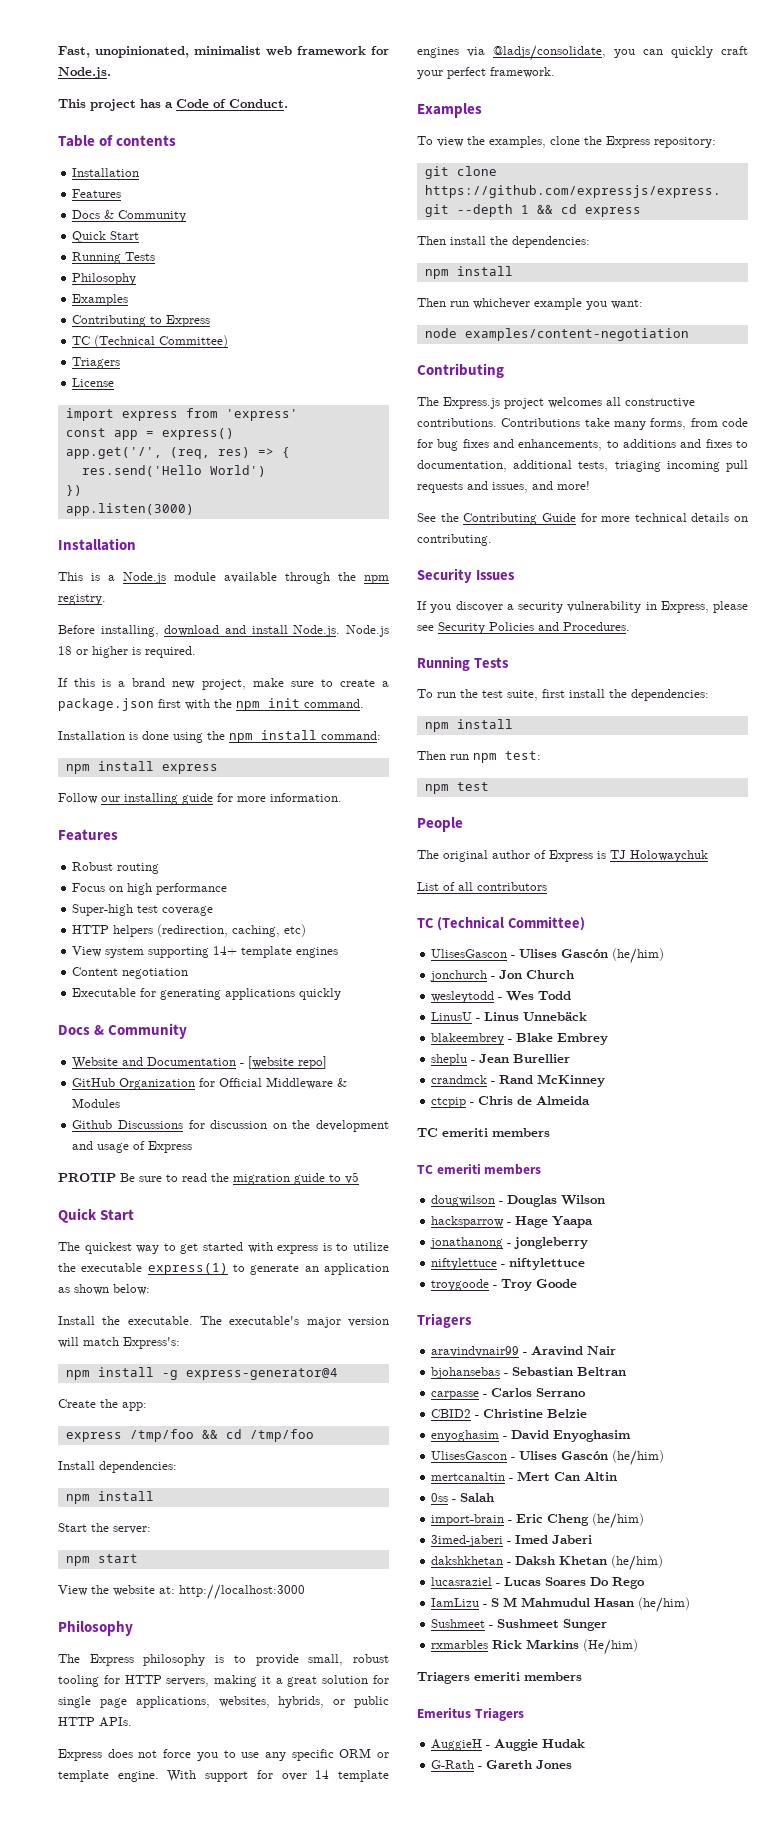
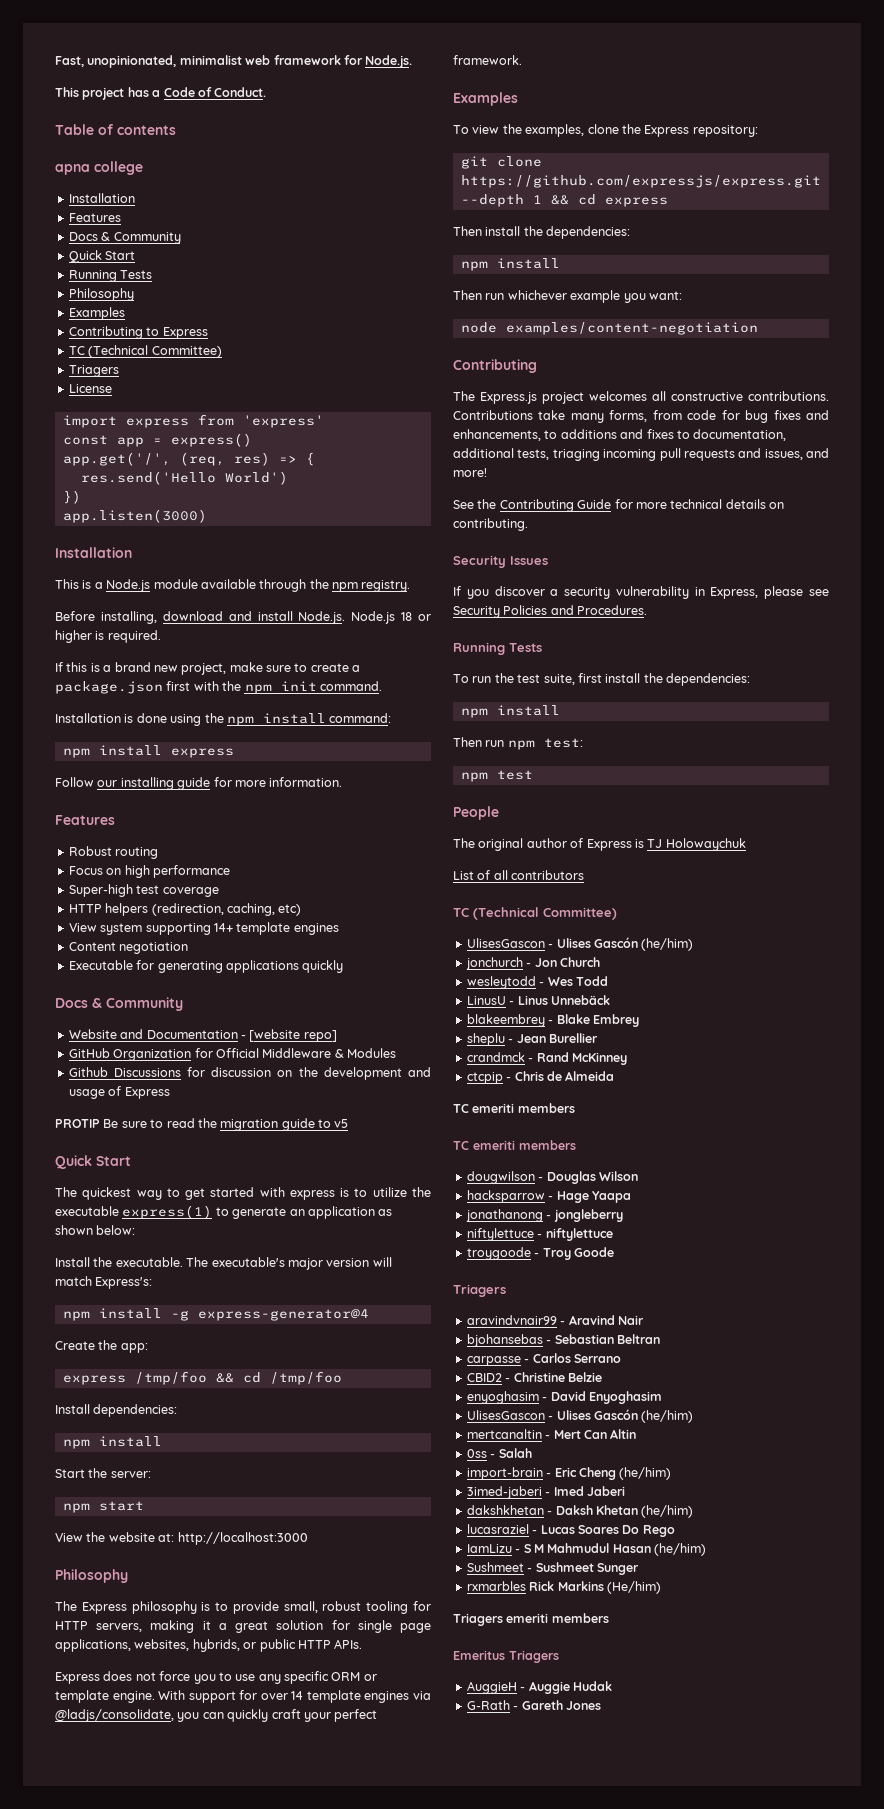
(177, 140) none -> [55,161,143,175] // apna college

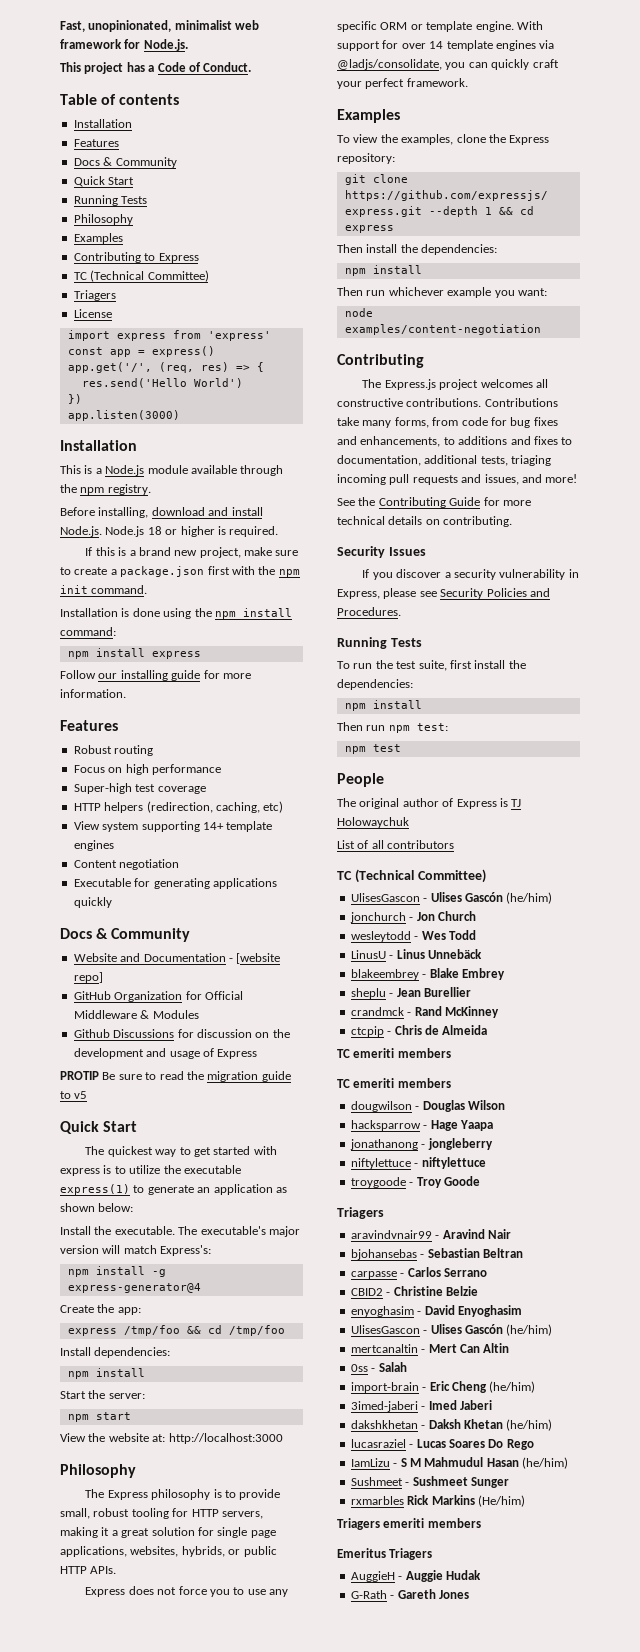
[55,161,143,175] // apna college -> (180, 99) none

